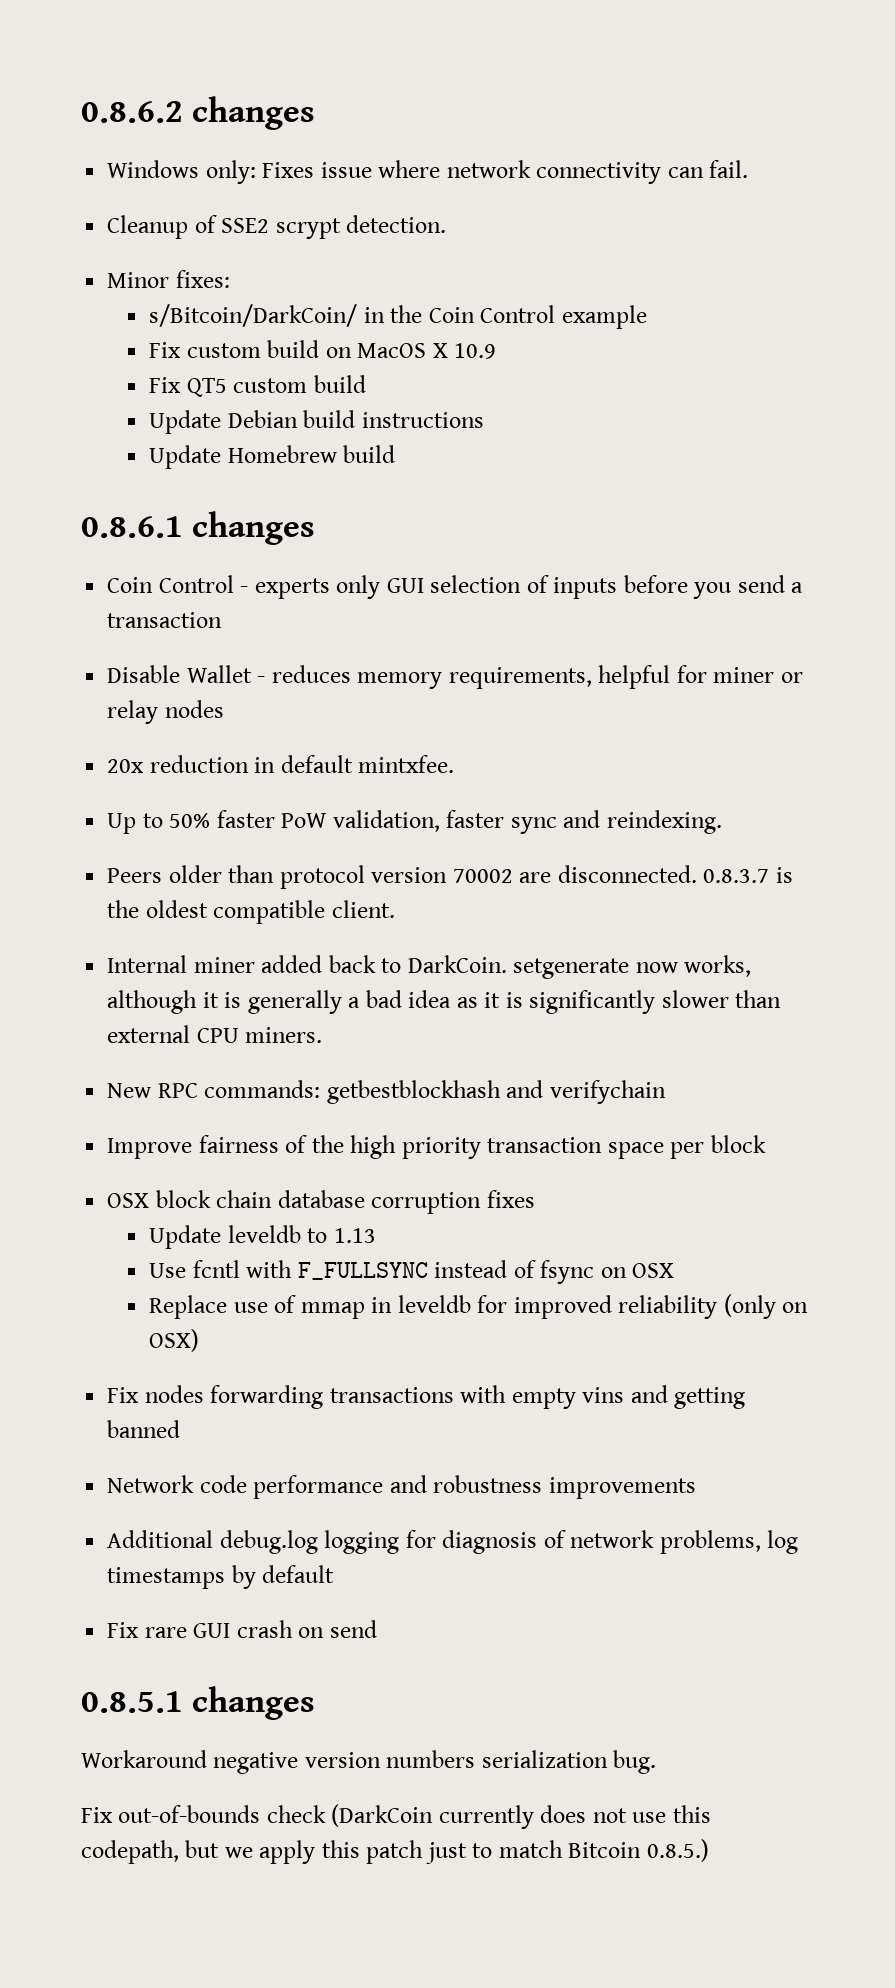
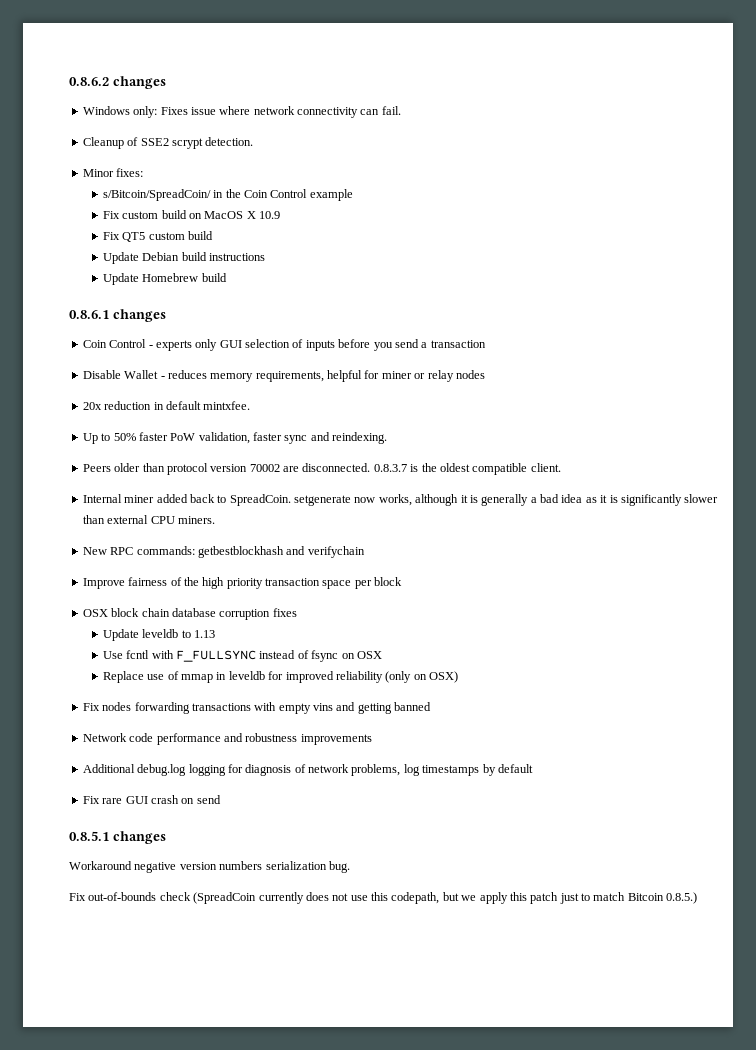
[149,304,358,327] s/Bitcoin/DarkCoin/ -> [102,189,211,201] s/Bitcoin/SpreadCoin/
[407,955,507,973] DarkCoin. -> [229,494,291,506] SpreadCoin.
[331,1804,434,1827] (DarkCoin -> [193,892,257,904] (SpreadCoin

